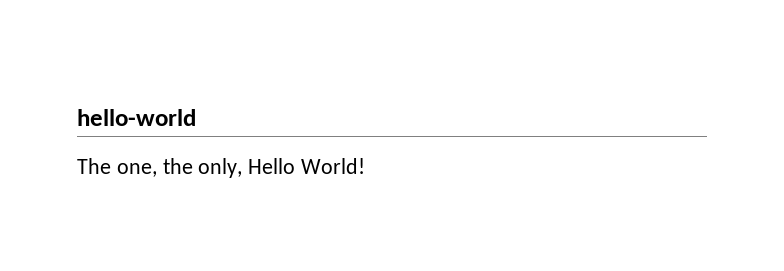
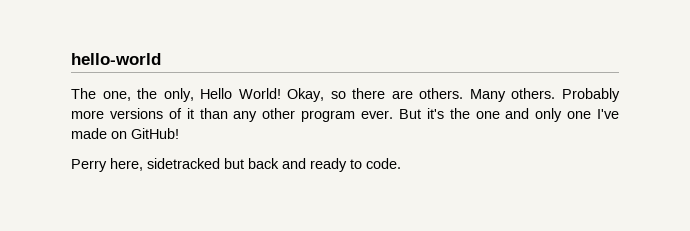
(366, 166) none -> [287,88,620,102] [71,108,619,122] [71,128,179,139] [71,158,401,172] Okay, so there are others. Many others. Probably more versions of it than any other program ever. But it's the one and only one I've made on GitHub! // Perry here, sidetracked but back and ready to code.

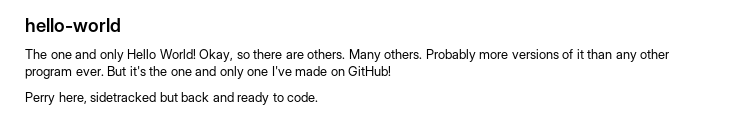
[102,88,194,102] one, the only, -> [50,49,124,62] one and only

